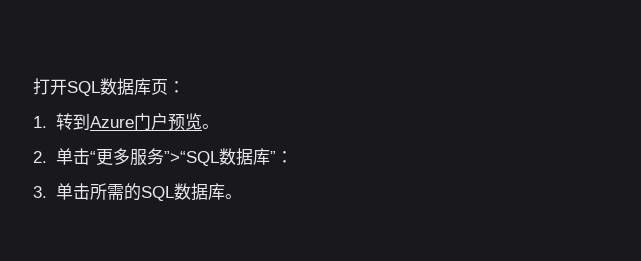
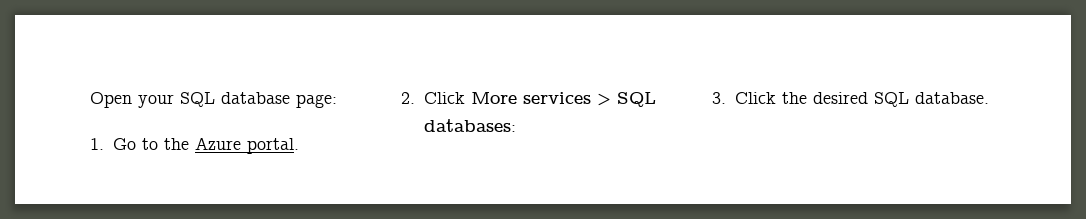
[33,78,185,96] [33,113,219,131] [33,148,293,166] [33,183,242,201] 打开SQL数据库页： // 1.转到Azure门户预览。 // 2.单击“更多服务”>“SQL数据库”： // 3.单击所需的SQL数据库。 -> [90,92,337,108] [90,137,299,154] [401,92,656,107] [423,119,516,132] [712,92,989,107] Open your SQL database page: // 1. Go to the Azure portal. // 2. Click More services > SQL databases: // 3. Click the desired SQL database.

